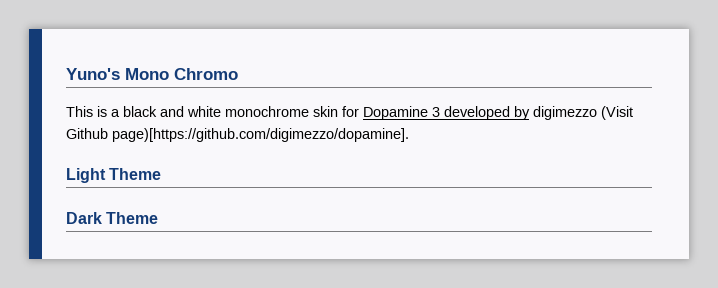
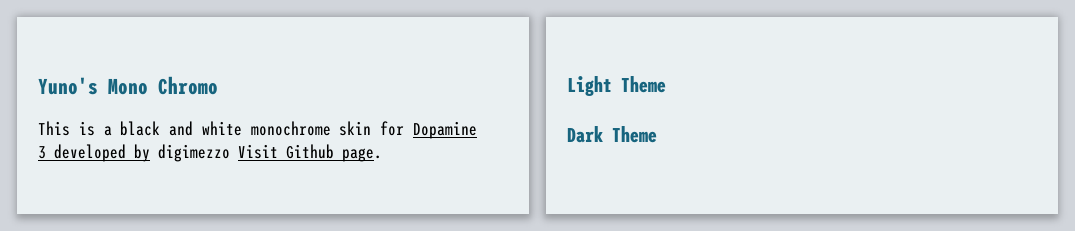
[601,106,633,120] [66,128,409,142] (Visit Github page)[https://github.com/digimezzo/dopamine]. -> [238,144,382,162] Visit Github page.

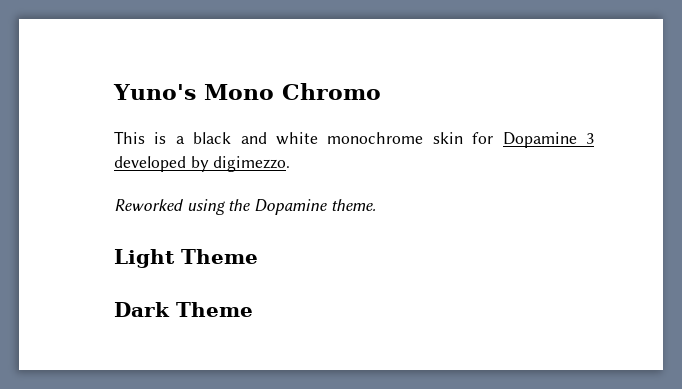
[158,144,382,162] digimezzo Visit Github page. -> [213,156,291,172] [114,199,376,215] digimezzo. // Reworked using the Dopamine theme.

